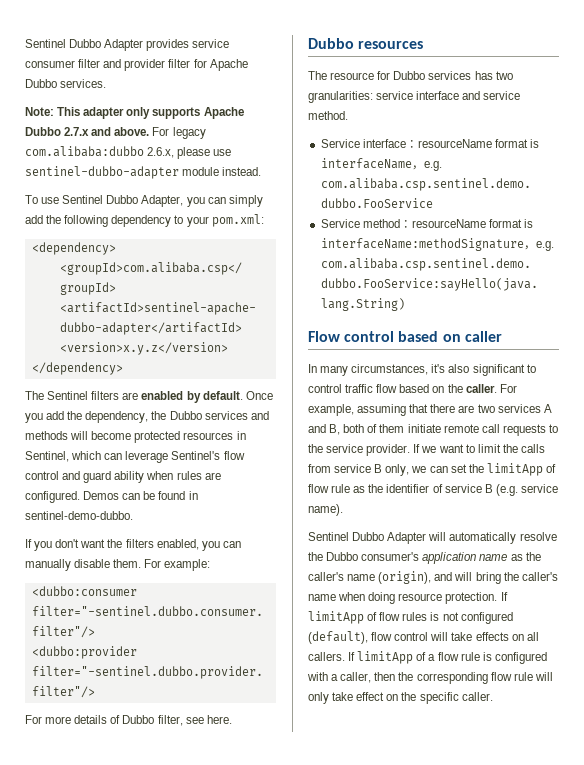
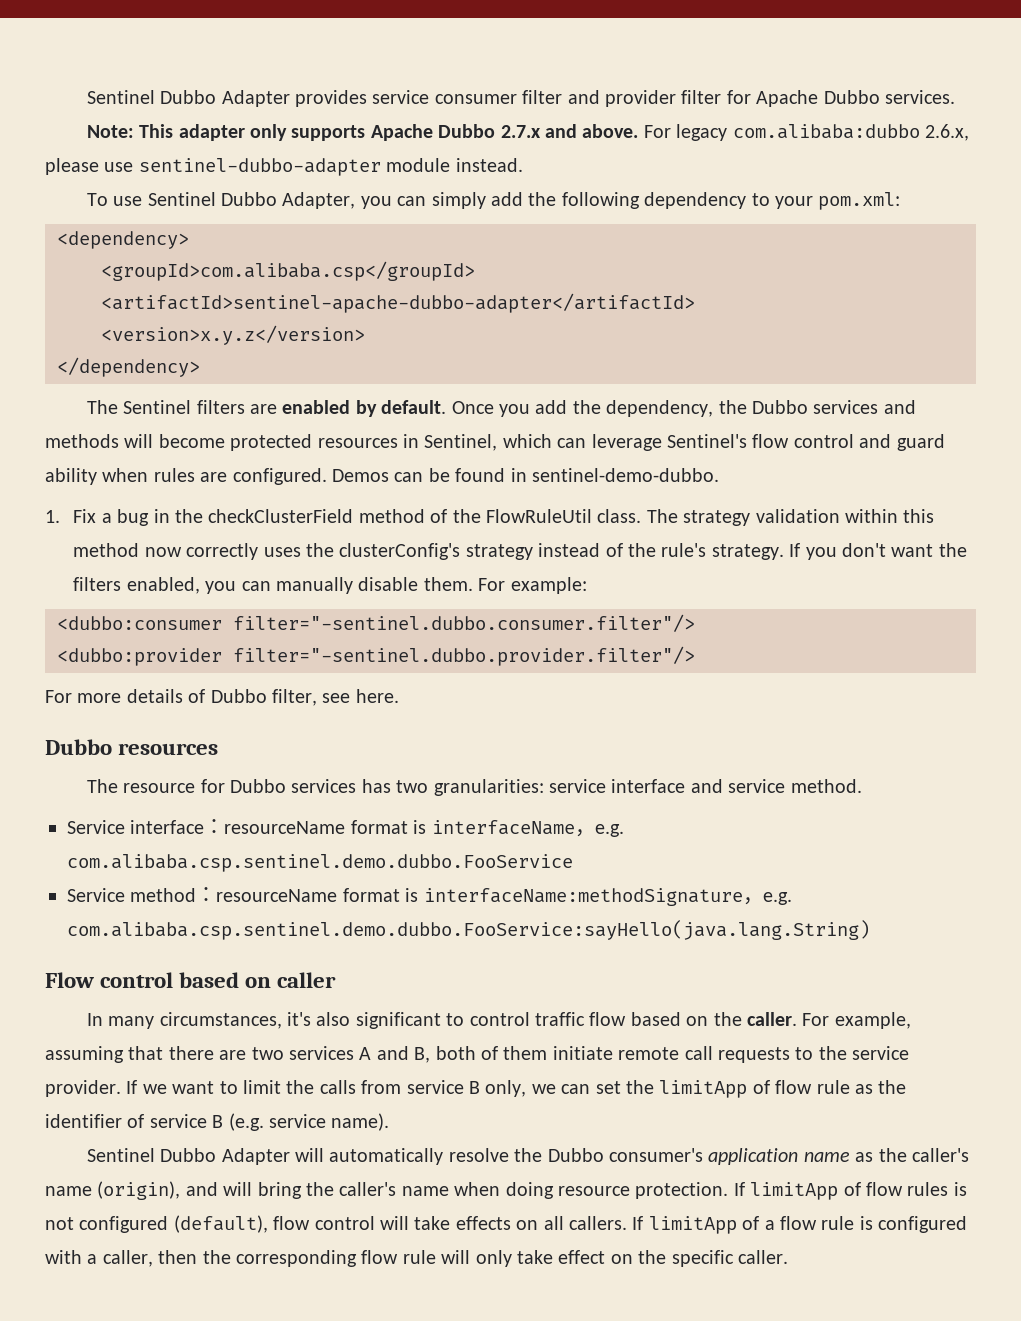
(133, 515) none -> [45,509,935,526] [73,543,784,560] 1. Fix a bug in the checkClusterField method of the FlowRuleUtil class. The strategy validation within this method now correctly uses the clusterConfig's strategy instead of the rule's strategy.

